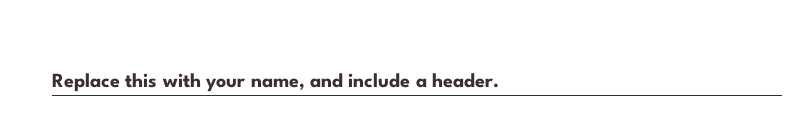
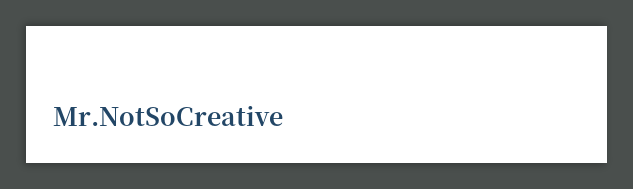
[52,73,500,92] Replace this with your name, and include a header. -> [53,106,283,126] Mr.NotSoCreative

